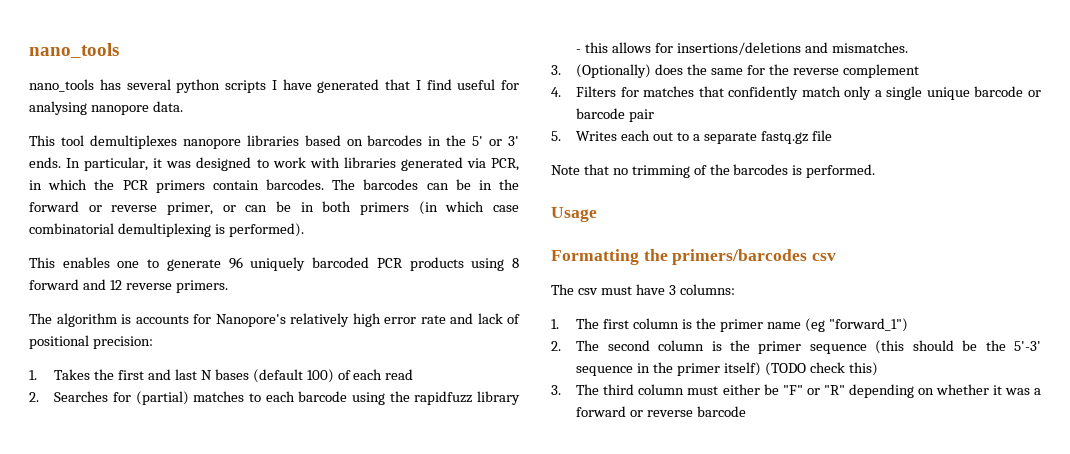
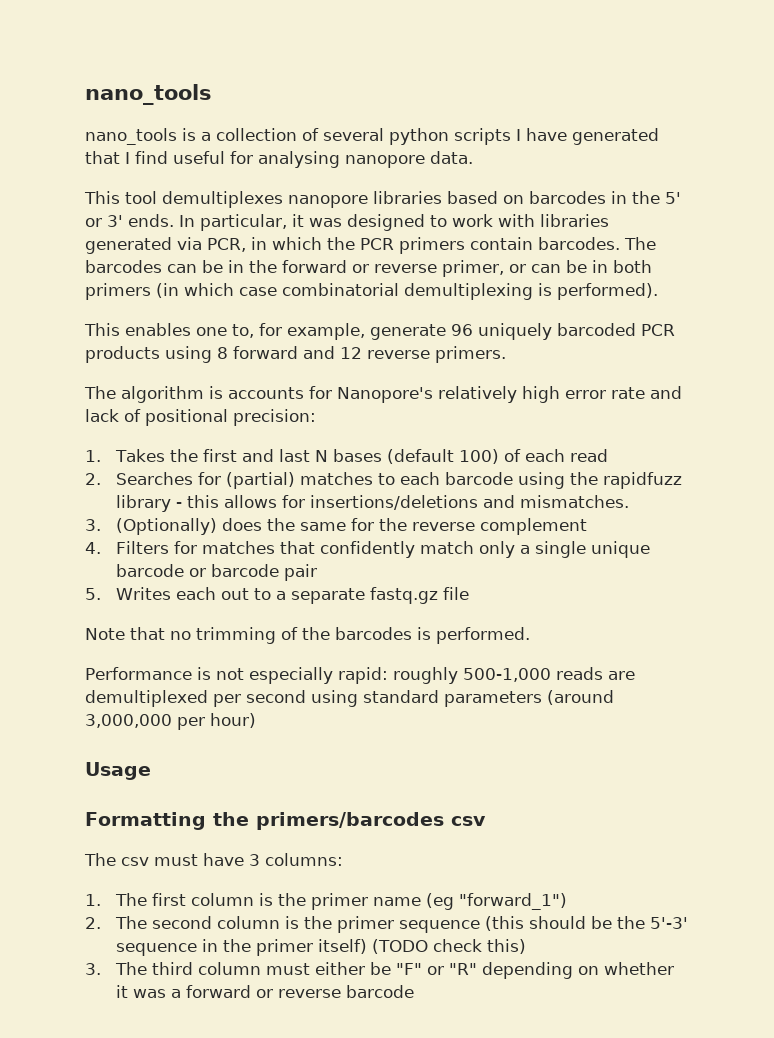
[99,79,121,90] has -> [182,128,319,141] is a collection of
[147,259,160,268] to -> [232,323,365,340] to, for example,
(876, 171) none -> [85,667,635,684] [85,690,614,707] [85,713,256,730] // Performance is not especially rapid: roughly 500-1,000 reads are demultiplexed per second using standard parameters (around 3,000,000 per hour)

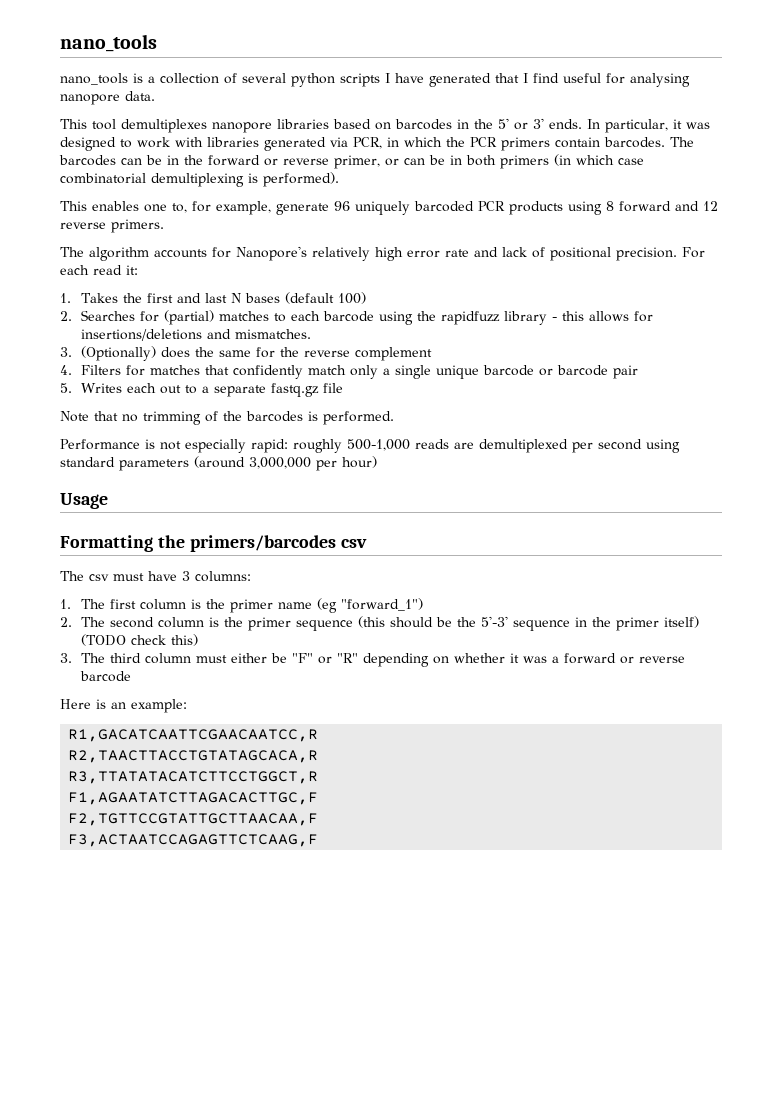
[209,386,223,399] is -> (149, 254) none
[233,409,316,426] precision: -> [616,247,705,261] [60,265,138,275] precision. For each read it:
[504,449,609,462] of each read -> (367, 298) none
(415, 991) none -> [60,699,187,713] [68,729,319,742] [68,750,319,763] [68,771,319,784] [68,792,319,805] [68,813,319,826] [68,834,319,847] // Here is an example: // R1,GACATCAATTCGAACAATCC,R // R2,TAACTTACCTGTATAGCACA,R // R3,TTATATACATCTTCCTGGCT,R // F1,AGAATATCTTAGACACTTGC,F // F2,TGTTCCGTATTGCTTAACAA,F // F3,ACTAATCCAGAGTTCTCAAG,F

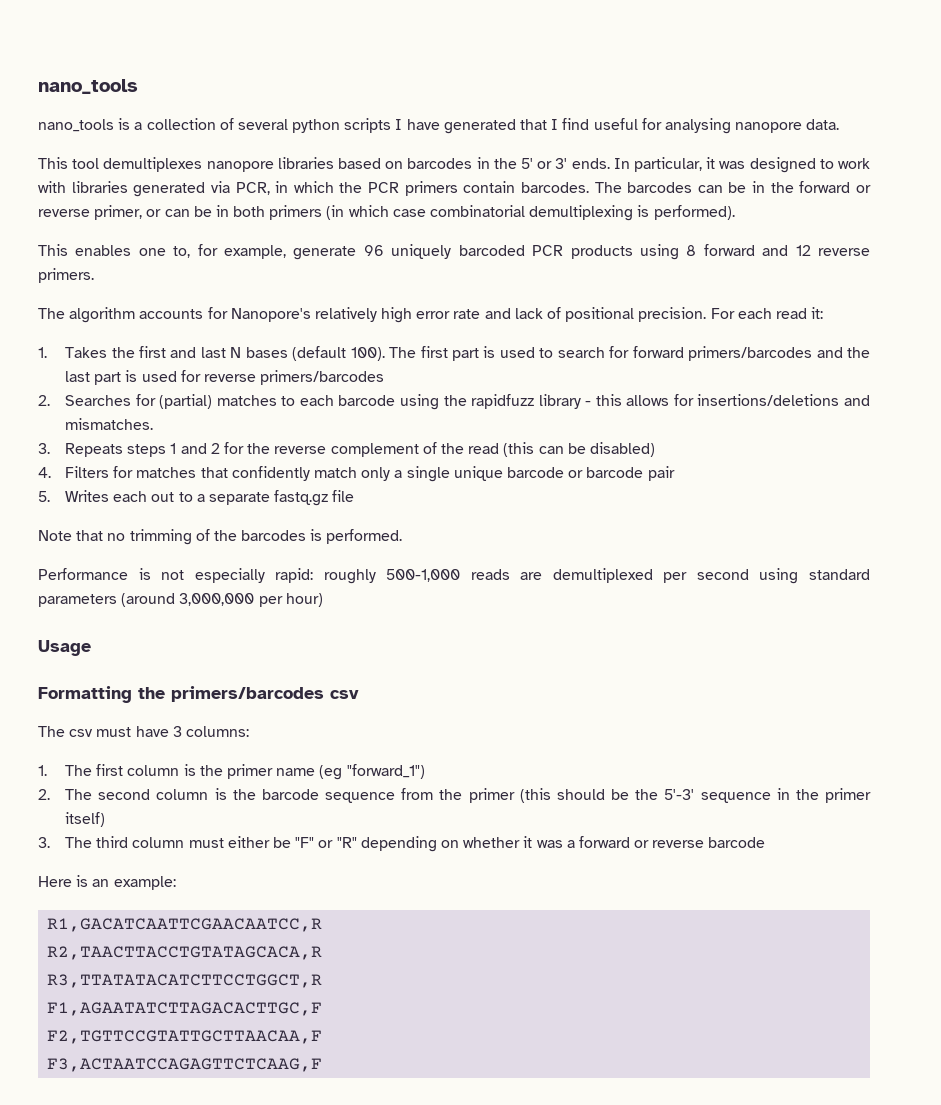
[338,292,367,304] 100) -> [350,346,870,361] [65,370,385,385] 100). The first part is used to search for forward primers/barcodes and the last part is used for reverse primers/barcodes
[81,346,252,361] (Optionally) does the same -> [65,443,220,457] Repeats steps 1 and 2
(433, 354) none -> [422,442,655,457] of the read (this can be disabled)
[248,617,354,631] primer sequence -> [261,788,515,803] barcode sequence from the primer
[81,634,199,646] (TODO check this) -> (106, 819) none

